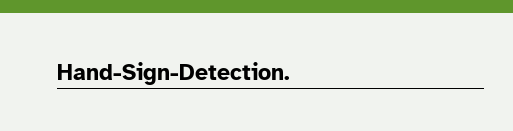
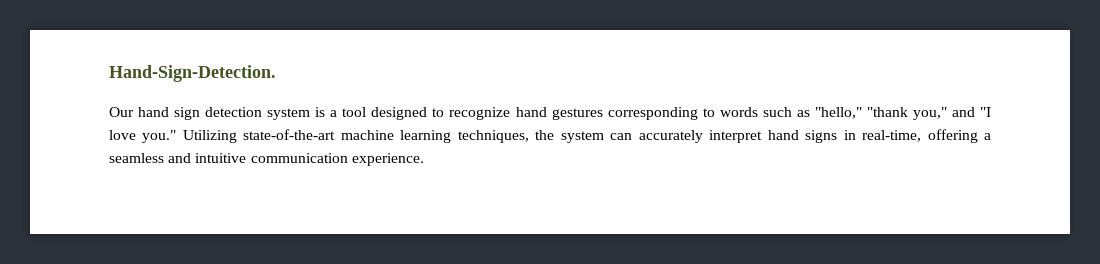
(290, 73) none -> [109,107,991,120] [109,129,992,143] [109,153,424,166] // Our hand sign detection system is a tool designed to recognize hand gestures corresponding to words such as "hello," "thank you," and "I love you." Utilizing state-of-the-art machine learning techniques, the system can accurately interpret hand signs in real-time, offering a seamless and intuitive communication experience.

